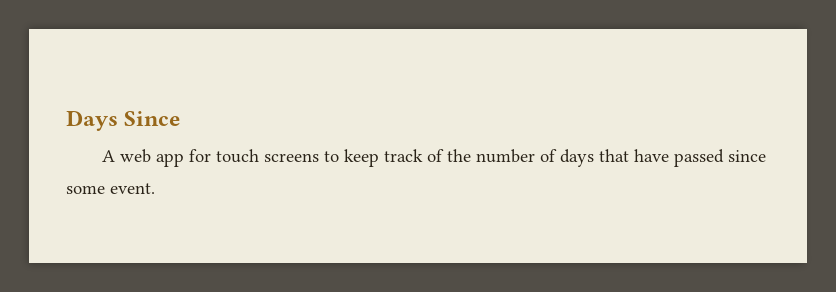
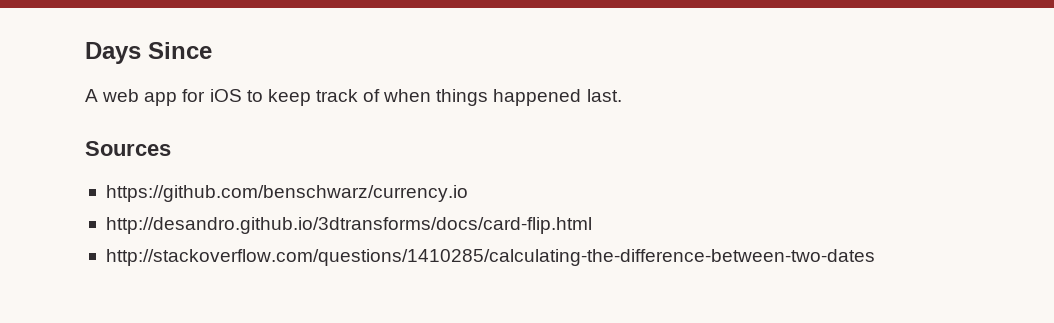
[216,149,320,163] touch screens -> [209,89,242,102] iOS
[447,149,767,167] [66,183,155,194] the number of days that have passed since some event. -> [383,89,622,106] [85,141,171,156] [105,185,468,202] [105,217,592,234] [105,249,875,266] when things happened last. // Sources // https://github.com/benschwarz/currency.io // http://desandro.github.io/3dtransforms/docs/card-flip.html // http://stackoverflow.com/questions/1410285/calculating-the-difference-between-two-dates

